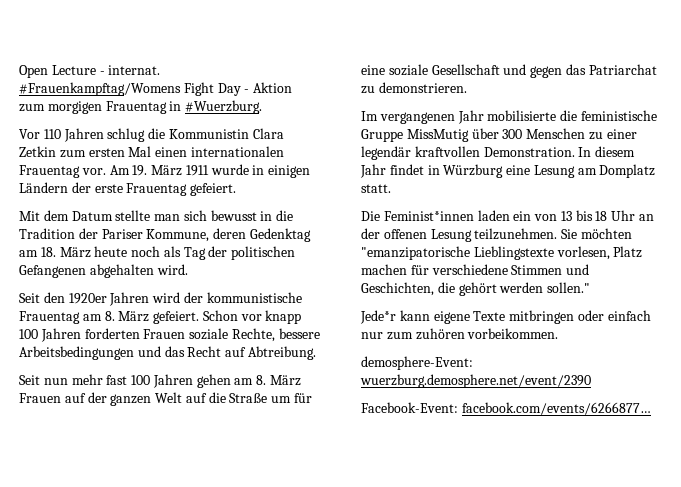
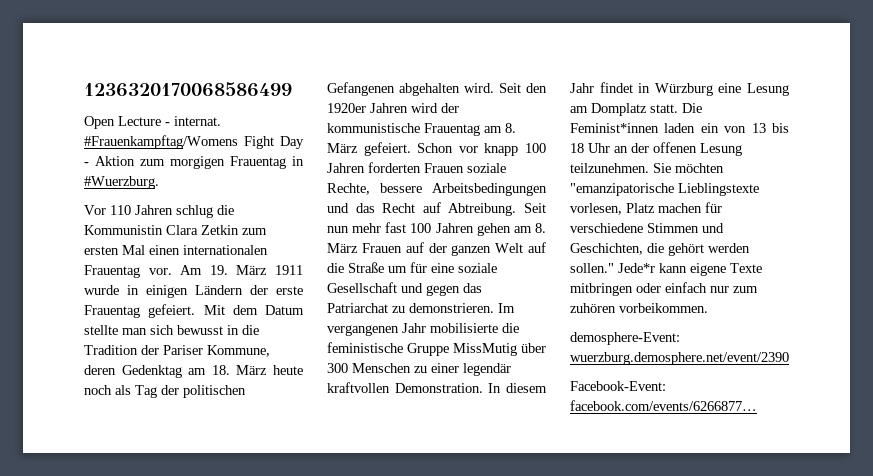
(19, 71) none -> [84,82,292,97] 1236320170068586499 //
(237, 189) // -> (196, 311) none
(188, 269) // -> (494, 88) none
(316, 353) // -> (517, 209) none
(467, 87) // -> (494, 308) none
(391, 188) // -> (678, 108) none
(591, 287) // -> (614, 268) none

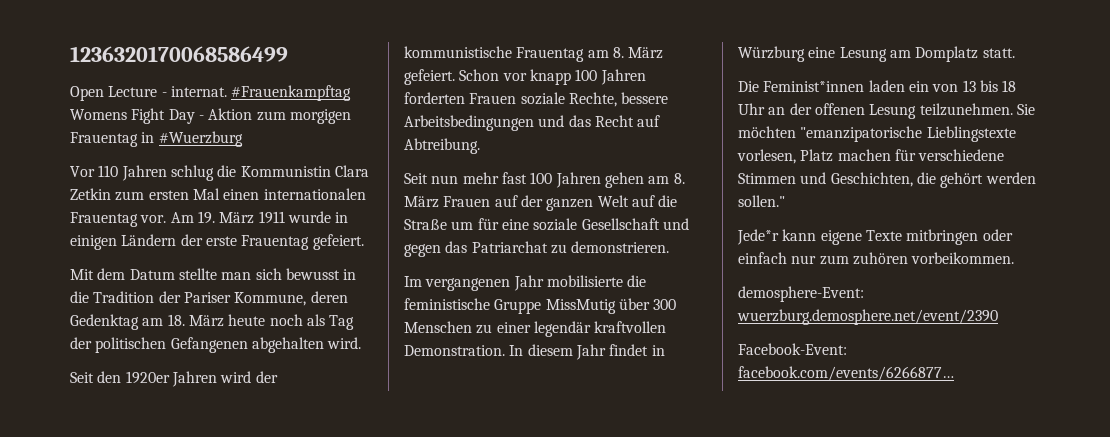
[84,135,238,149] #Frauenkampftag/Womens -> [231,85,352,101] [70,109,127,120] #Frauenkampftag Womens
[84,176,159,189] #Wuerzburg. -> [158,131,243,147] #Wuerzburg
(196, 311) none -> (364, 242) //
(494, 88) none -> (362, 343) //
(517, 209) none -> (480, 146) //
(494, 308) none -> (670, 247) //
(678, 108) none -> (1015, 53) //
(614, 268) none -> (785, 201) //

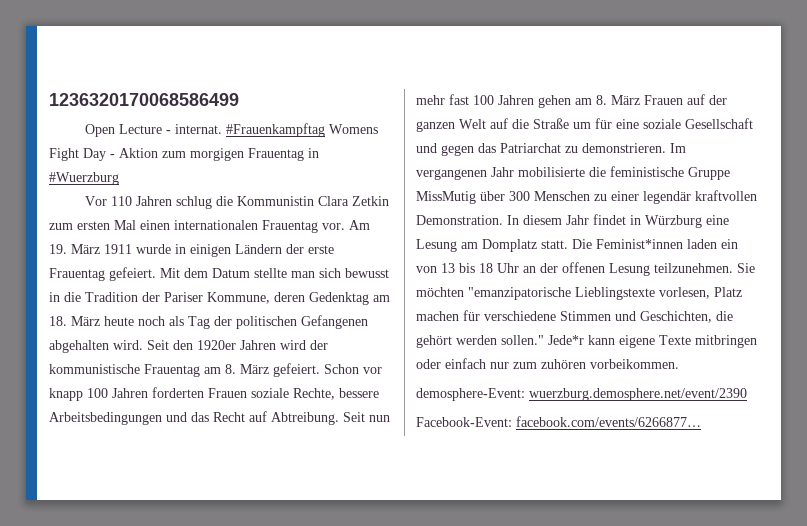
(364, 242) // -> (156, 274) none
(362, 343) // -> (143, 345) none
(480, 146) // -> (339, 418) none
(670, 247) // -> (666, 148) none
(1015, 53) // -> (568, 244) none
(785, 201) // -> (544, 340) none

